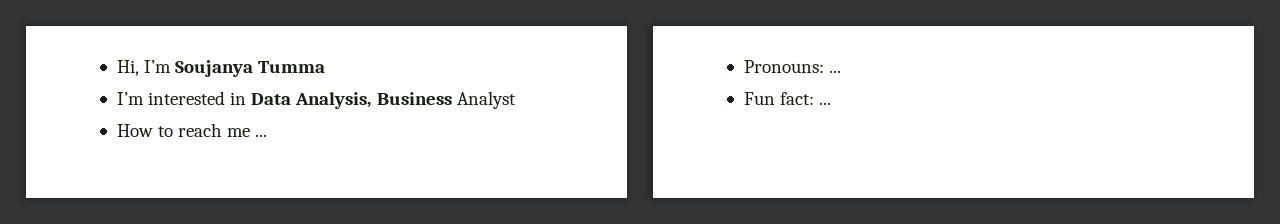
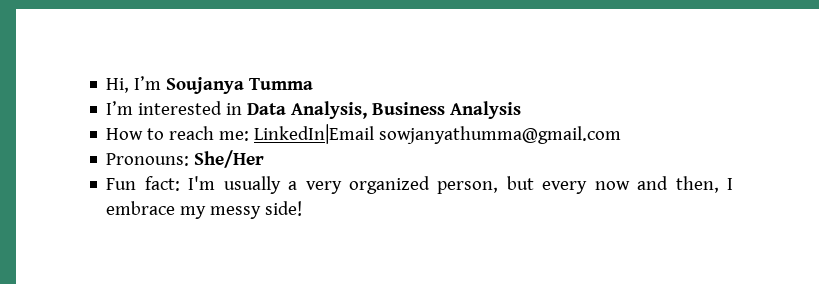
[456,91,516,109] Analyst -> [450,101,522,119] Analysis
[227,128,268,137] me ... -> [219,124,622,144] me: LinkedIn|Email sowjanyathumma@gmail.com
[829,70,842,73] ... -> [194,150,265,168] She/Her
[819,102,832,105] ... -> [188,176,734,194] [106,201,303,219] I'm usually a very organized person, but every now and then, I embrace my messy side!

